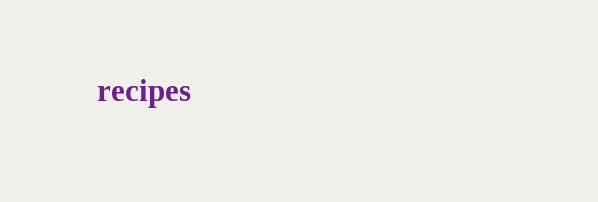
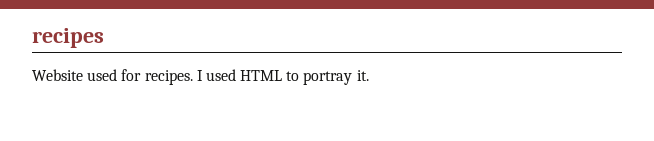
(191, 93) none -> [32,69,369,85] // Website used for recipes. I used HTML to portray it.

